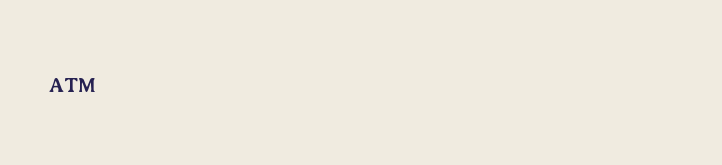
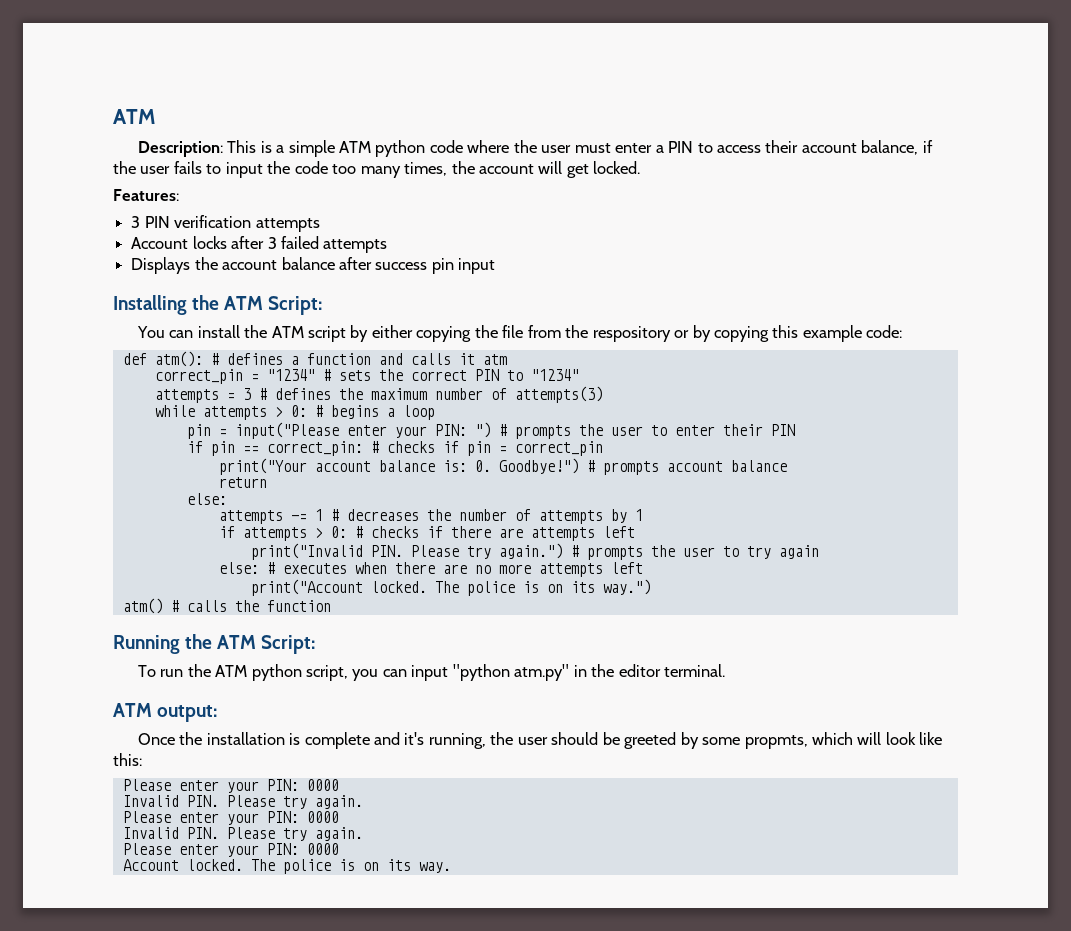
[49,78,96,92] ATM -> [113,109,156,124] [137,140,933,157] [113,161,641,178] [113,189,179,201] [131,215,320,232] [131,236,388,253] [131,257,496,274] [113,295,323,315] [136,325,903,342] [122,351,507,367] [154,369,579,384] [154,386,603,403] [154,405,435,420] [186,422,795,439] [186,441,603,456] [218,458,787,475] [218,477,267,488] [186,493,227,505] [218,509,643,524] [218,526,635,541] [250,543,819,560] [218,562,643,577] [250,579,651,596] [122,598,331,614] [113,634,316,654] [137,664,726,681] [113,703,218,722] [137,732,943,749] [113,753,142,766] [122,779,339,793] [122,795,363,809] [122,811,339,825] [122,827,363,841] [122,843,339,857] [122,859,451,874] ATM // Description: This is a simple ATM python code where the user must enter a PIN to access their account balance, if the user fails to input the code too many times, the account will get locked. // Features: // 3 PIN verification attempts // Account locks after 3 failed attempts // Displays the account balance after success pin input // Installing the ATM Script: // You can install the ATM script by either copying the file from the respository or by copying this example code: // def atm(): # defines a function and calls it atm // correct_pin = "1234" # sets the correct PIN to "1234" // attempts = 3 # defines the maximum number of attempts(3) // while attempts > 0: # begins a loop // pin = input("Please enter your PIN: ") # prompts the user to enter their PIN // if pin == correct_pin: # checks if pin = correct_pin // print("Your account balance is: 0. Goodbye!") # prompts account balance // return // else: // attempts -= 1 # decreases the number of attempts by 1 // if attempts > 0: # checks if there are attempts left // print("Invalid PIN. Please try again.") # prompts the user to try again // else: # executes when there are no more attempts left // print("Account locked. The police is on its way.") // atm() # calls the function // Running the ATM Script: // To run the ATM python script, you can input "python atm.py" in the editor terminal. // ATM output: // Once the installation is complete and it's running, the user should be greeted by some propmts, which will look like this: // Please enter your PIN: 0000 // Invalid PIN. Please try again. // Please enter your PIN: 0000 // Invalid PIN. Please try again. // Please enter your PIN: 0000 // Account locked. The police is on its way.

